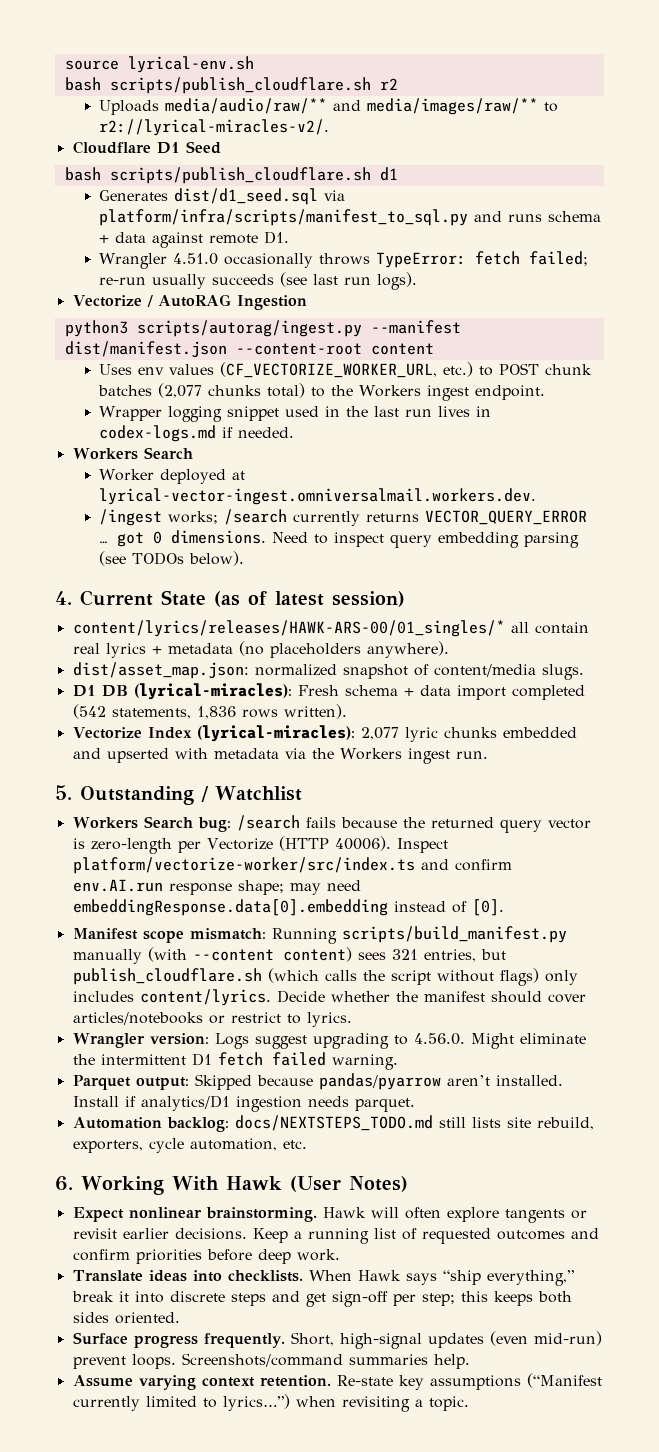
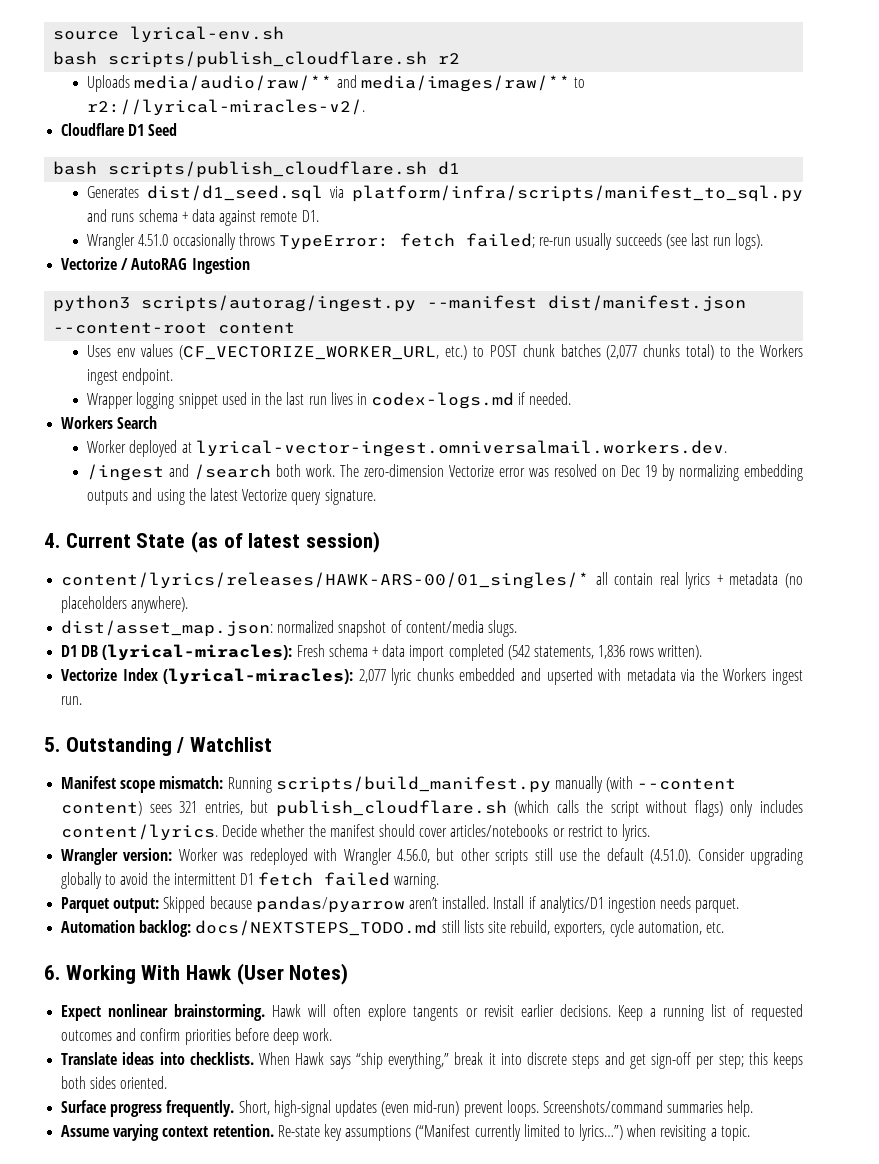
[168,509,588,526] [99,530,580,548] [99,551,245,566] works; /search currently returns VECTOR_QUERY_ERROR … got 0 dimensions. Need to inspect query embedding parsing (see TODOs below). -> [169,464,803,481] [87,488,376,505] and /search both work. The zero-dimension Vectorize error was resolved on Dec 19 by normalizing embedding outputs and using the latest Vectorize query signature.
[72,815,591,833] [72,836,448,854] [72,857,512,874] [72,879,361,895] [72,899,504,916] // Workers Search bug: /search fails because the returned query vector is zero-length per Vectorize (HTTP 40006). Inspect platform/vectorize-worker/src/index.ts and confirm env.AI.run response shape; may need embeddingResponse.data[0].embedding instead of [0]. -> (273, 744) none
[214,1033,586,1049] Logs suggest upgrading to 4.56.0. Might eliminate -> [178,848,803,865] [61,872,149,889] Worker was redeployed with Wrangler 4.56.0, but other scripts still use the default (4.51.0). Consider upgrading globally to avoid

